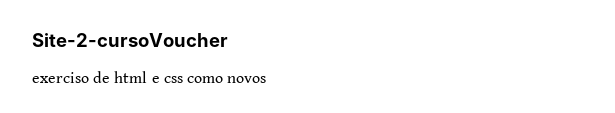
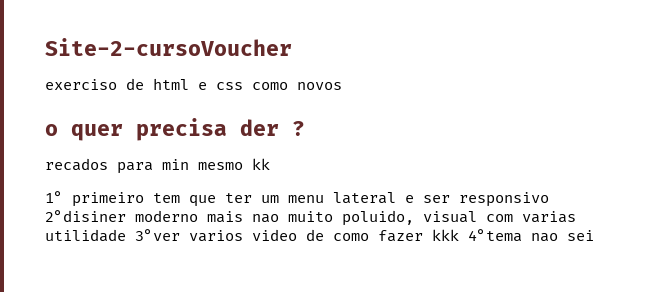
(267, 79) none -> [45,118,305,141] [45,158,270,174] [45,191,549,207] [45,210,576,226] [45,229,594,242] // o quer precisa der ? // recados para min mesmo kk // 1° primeiro tem que ter um menu lateral e ser responsivo 2°disiner moderno mais nao muito poluido, visual com varias utilidade 3°ver varios video de como fazer kkk 4°tema nao sei

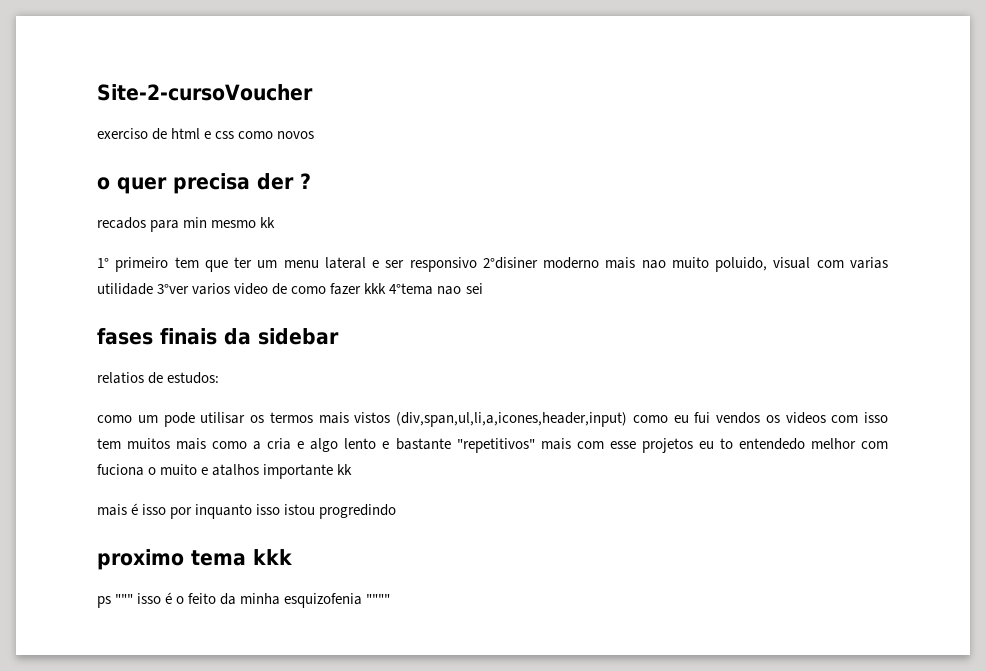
(594, 235) none -> [97,328,339,345] [97,372,220,384] [97,412,888,427] [97,438,888,453] [97,464,353,479] [97,503,397,519] [97,549,292,570] [97,592,391,608] // fases finais da sidebar // relatios de estudos: // como um pode utilisar os termos mais vistos (div,span,ul,li,a,icones,header,input) como eu fui vendos os videos com isso tem muitos mais como a cria e algo lento e bastante "repetitivos" mais com esse projetos eu to entendedo melhor com fuciona o muito e atalhos importante kk // mais é isso por inquanto isso istou progredindo // proximo tema kkk // ps """ isso é o feito da minha esquizofenia """"

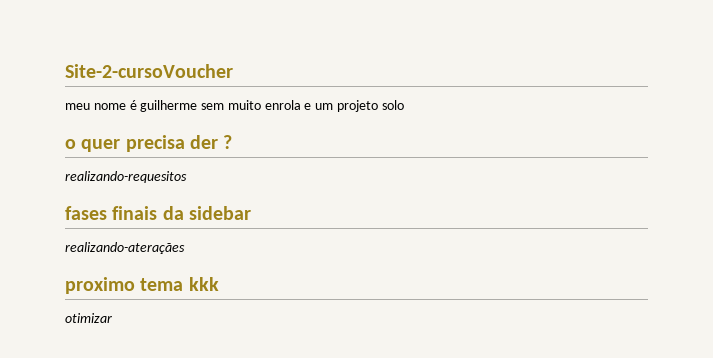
[97,128,315,140] exerciso de html e css como novos -> [65,100,404,112] meu nome é guilherme sem muito enrola e um projeto solo
[97,217,276,232] [97,257,889,272] [97,283,483,295] [97,328,339,345] [97,372,220,384] [97,412,888,427] [97,438,888,453] [97,464,353,479] [97,503,397,519] [97,549,292,570] [97,592,391,608] recados para min mesmo kk // 1° primeiro tem que ter um menu lateral e ser responsivo 2°disiner moderno mais nao muito poluido, visual com varias utilidade 3°ver varios video de como fazer kkk 4°tema nao sei // fases finais da sidebar // relatios de estudos: // como um pode utilisar os termos mais vistos (div,span,ul,li,a,icones,header,input) como eu fui vendos os videos com isso tem muitos mais como a cria e algo lento e bastante "repetitivos" mais com esse projetos eu to entendedo melhor com fuciona o muito e atalhos importante kk // mais é isso por inquanto isso istou progredindo // proximo tema kkk // ps """ isso é o feito da minha esquizofenia """" -> [65,171,187,183] [65,206,251,220] [65,242,185,254] [65,277,219,294] [65,313,112,323] realizando-requesitos // fases finais da sidebar // realizando-ateraçães // proximo tema kkk // otimizar

